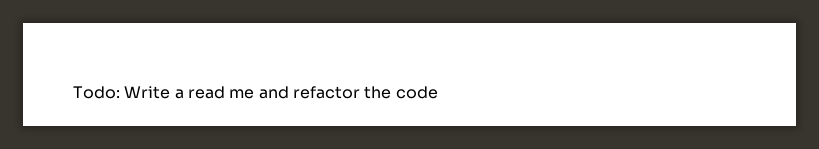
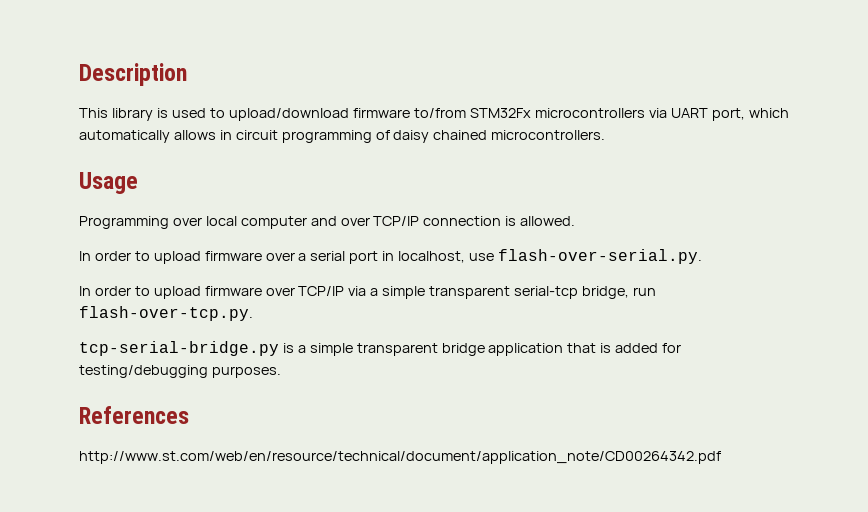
[73,86,438,99] Todo: Write a read me and refactor the code -> [79,63,187,86] [79,108,789,121] [79,130,606,143] [79,172,138,194] [79,216,576,229] [79,249,702,264] [79,286,656,299] [79,306,253,321] [79,341,682,356] [79,365,281,378] [79,406,189,424] [79,451,721,464] Description // This library is used to upload/download firmware to/from STM32Fx microcontrollers via UART port, which automatically allows in circuit programming of daisy chained microcontrollers. // Usage // Programming over local computer and over TCP/IP connection is allowed. // In order to upload firmware over a serial port in localhost, use flash-over-serial.py. // In order to upload firmware over TCP/IP via a simple transparent serial-tcp bridge, run flash-over-tcp.py. // tcp-serial-bridge.py is a simple transparent bridge application that is added for testing/debugging purposes. // References // http://www.st.com/web/en/resource/technical/document/application_note/CD00264342.pdf

